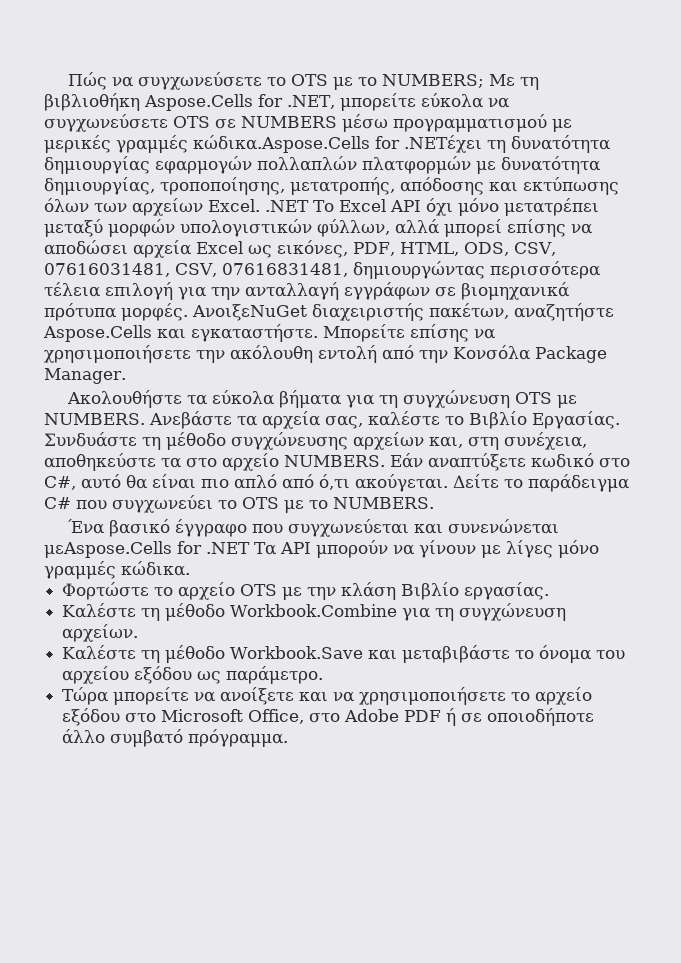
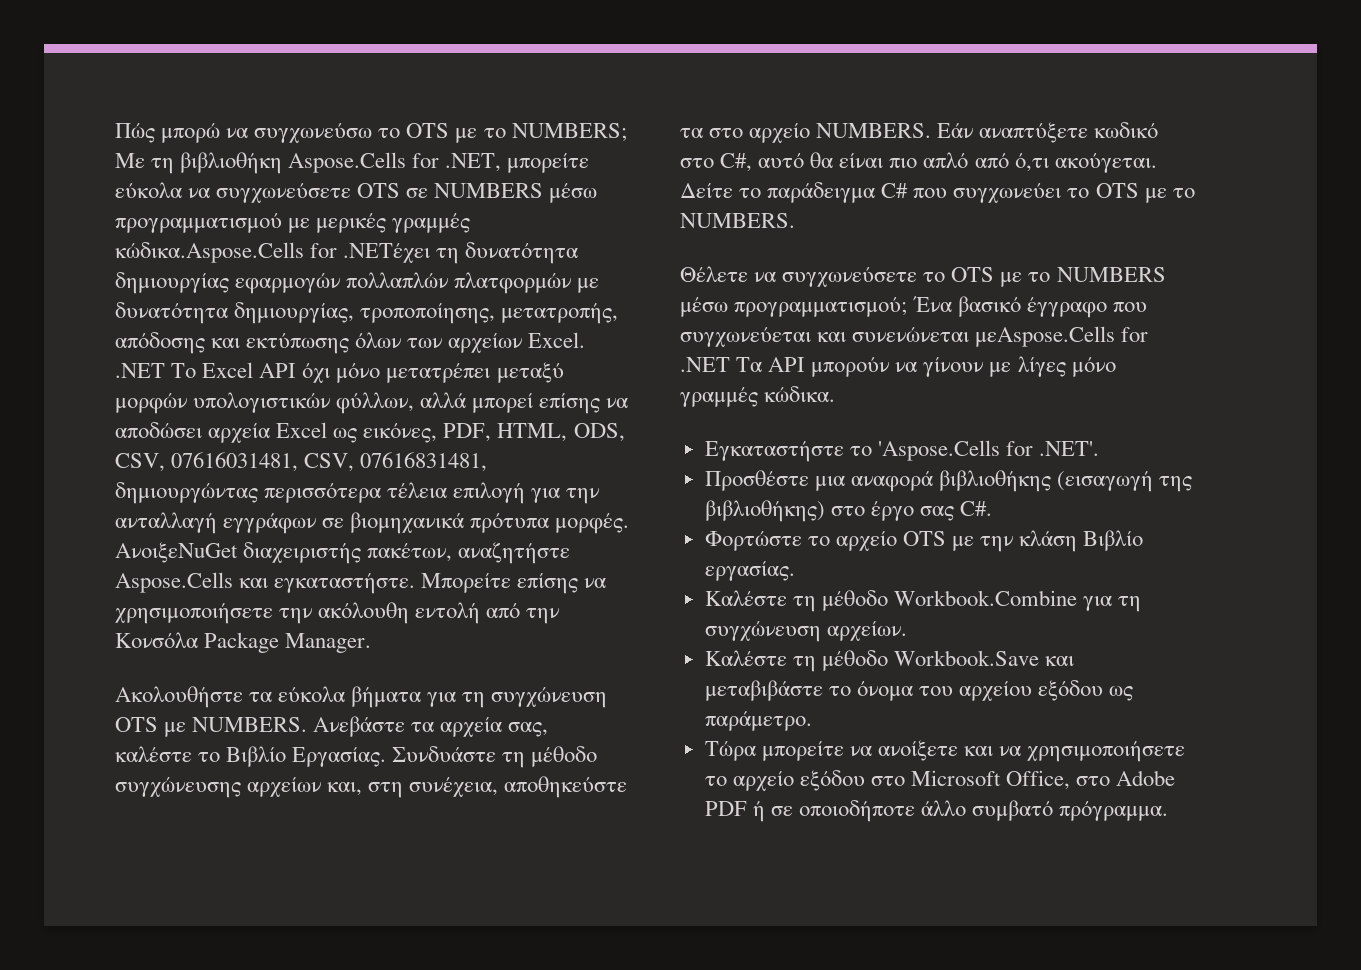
[112,72,263,90] να συγχωνεύσετε -> [161,123,373,143] μπορώ να συγχωνεύσω
(434, 503) none -> [680,266,1166,287] [680,297,908,317] Θέλετε να συγχωνεύσετε το OTS με το NUMBERS μέσω προγραμματισμού;
(190, 568) none -> [704,440,1100,462] [704,470,1193,492] [704,500,993,522] // Εγκαταστήστε το 'Aspose.Cells for .NET'. // Προσθέστε μια αναφορά βιβλιοθήκης (εισαγωγή της βιβλιοθήκης) στο έργο σας C#.

